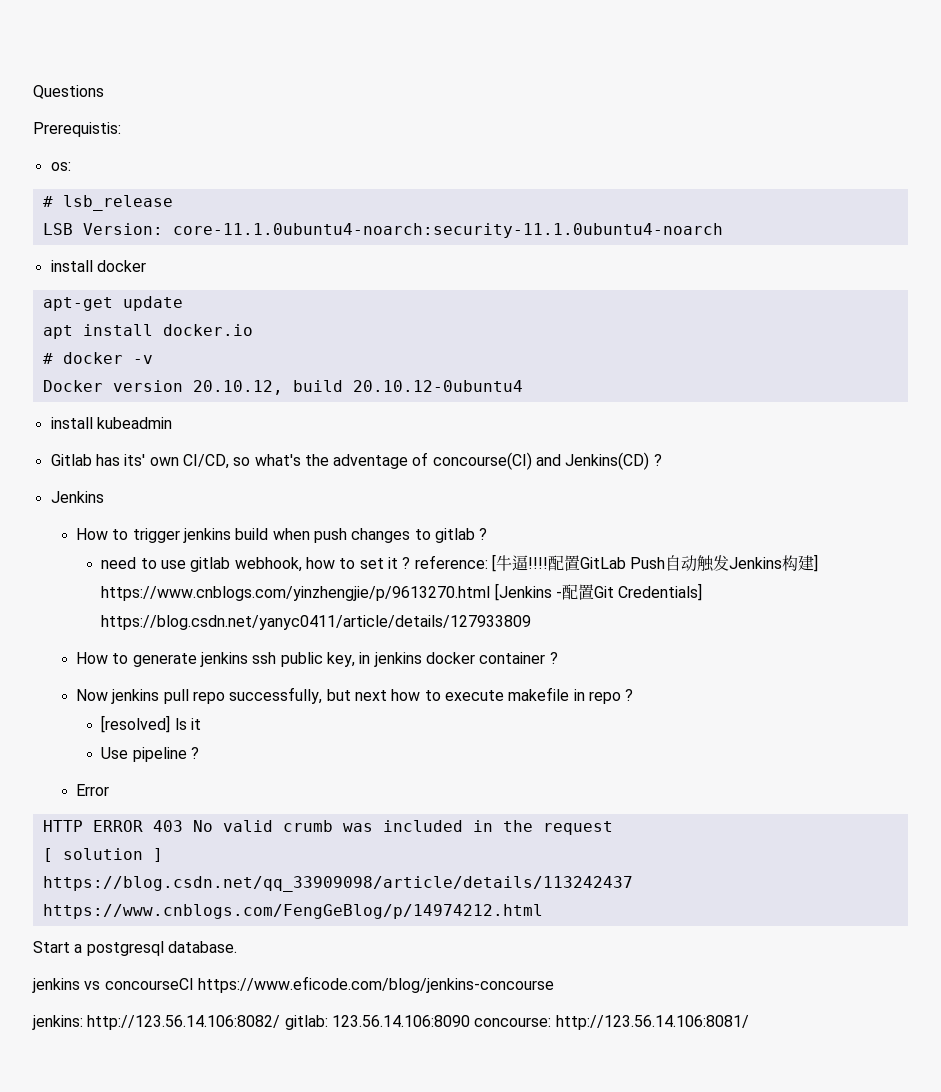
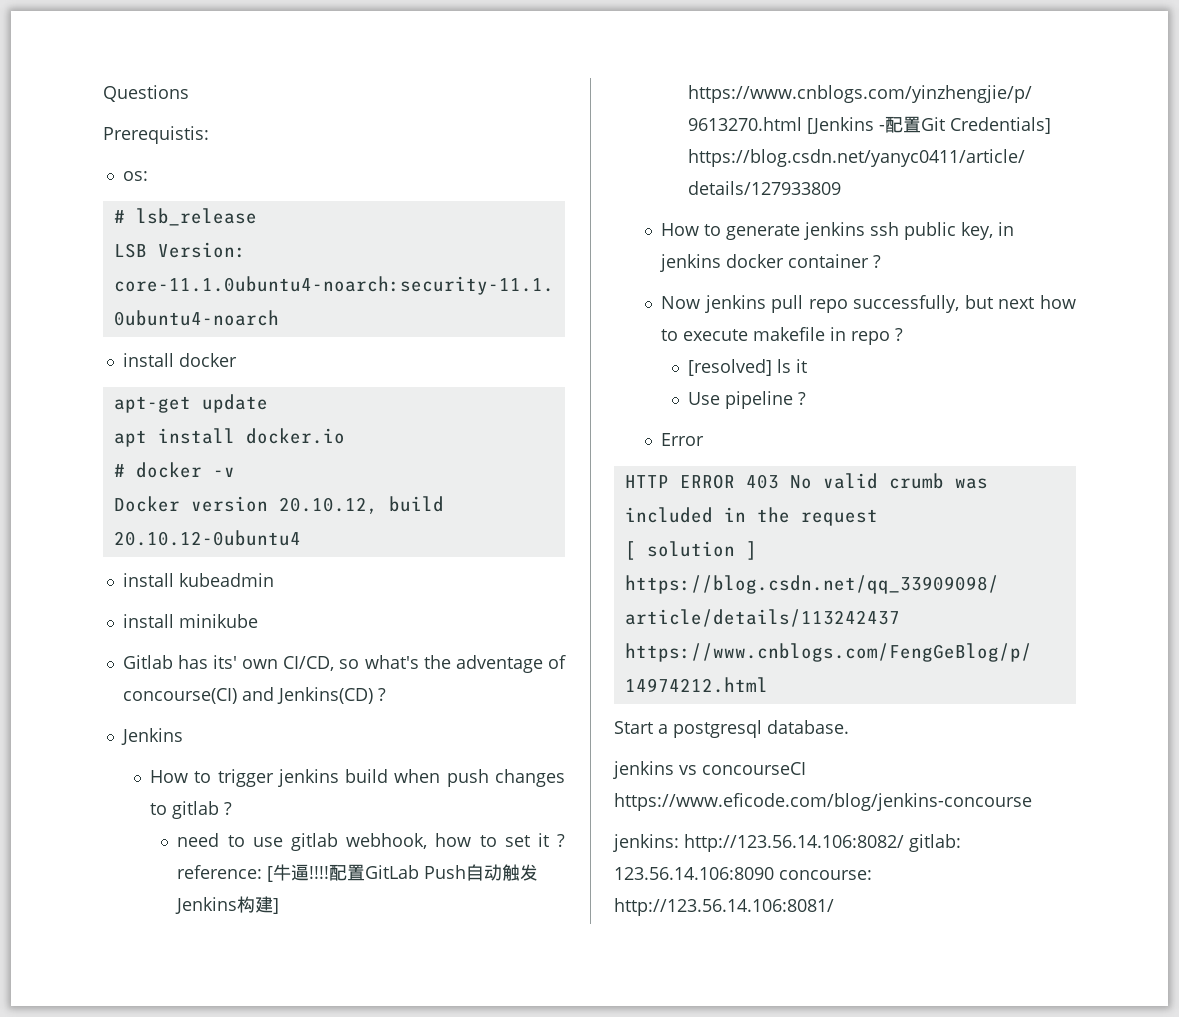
(172, 423) none -> [122,614,258,628] // install minikube

